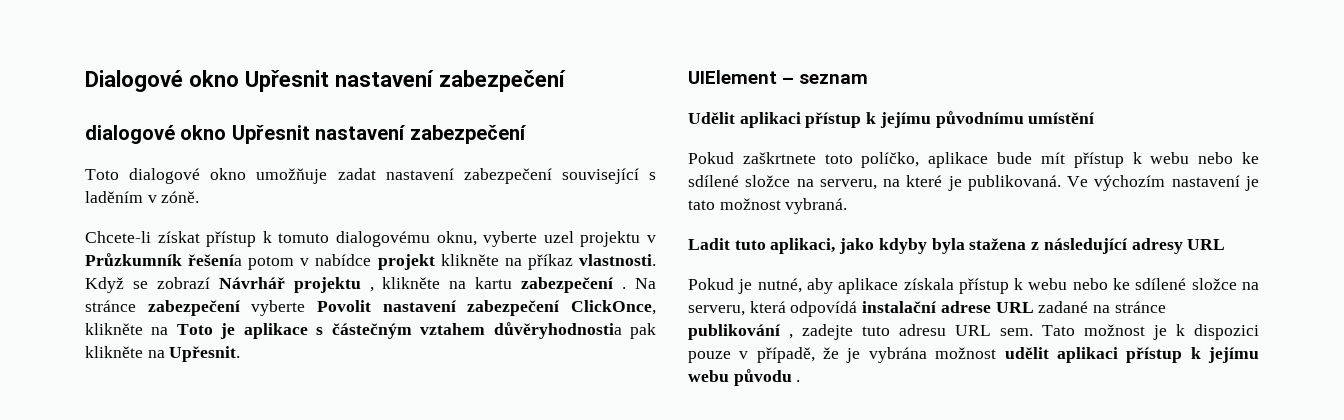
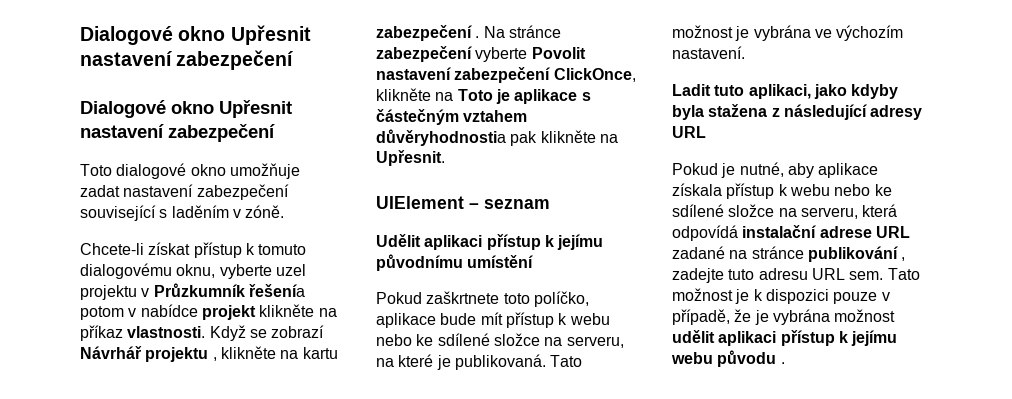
[85,70,566,92] [85,125,175,144] Dialogové okno Upřesnit nastavení zabezpečení // dialogové -> [80,25,311,45] [80,50,294,70] [80,100,166,118] Dialogové okno Upřesnit nastavení zabezpečení // Dialogové
[1067,175,1259,191] [688,198,848,214] Ve výchozím nastavení je tato možnost vybraná. -> [550,355,583,367] [672,25,904,41] [672,46,745,59] Tato možnost je vybrána ve výchozím nastavení.

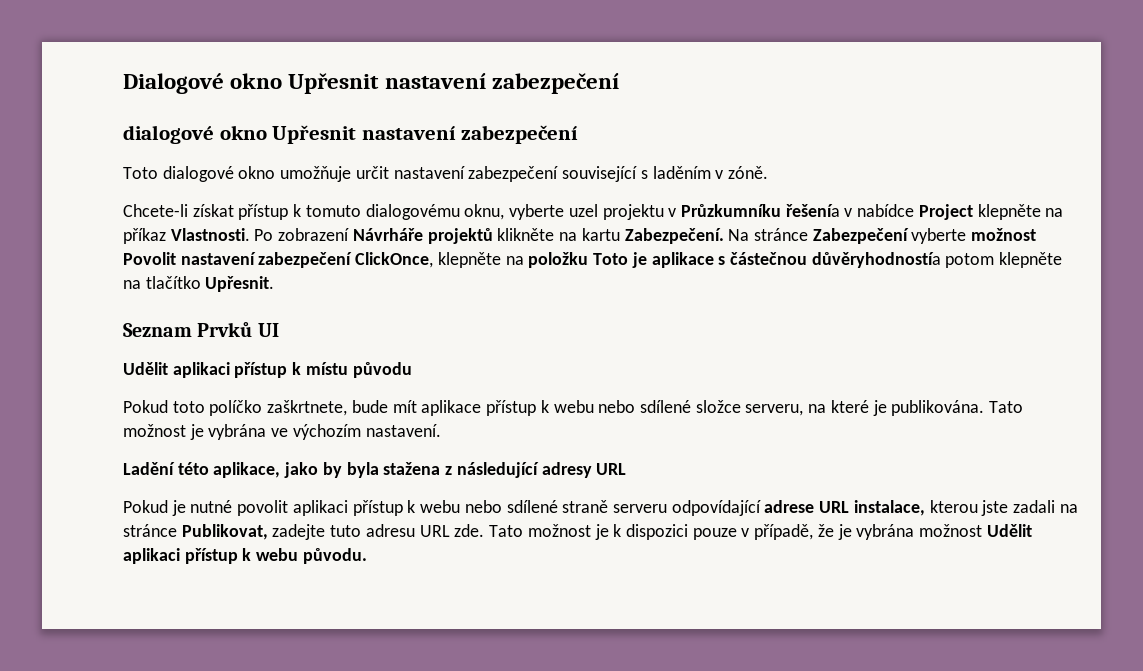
[80,25,311,45] [80,50,294,70] [80,100,166,118] Dialogové okno Upřesnit nastavení zabezpečení // Dialogové -> [123,73,619,94] [123,125,214,144] Dialogové okno Upřesnit nastavení zabezpečení // dialogové
[80,185,120,197] zadat -> [355,166,389,179] určit
[153,283,305,297] [80,304,337,320] [80,325,325,341] [80,346,338,362] [376,25,561,41] [376,46,528,62] Průzkumník řešenía potom v nabídce projekt klikněte na příkaz vlastnosti. Když se zobrazí Návrhář projektu , klikněte na kartu zabezpečení . Na stránce zabezpečení vyberte -> [680,204,1064,220] [123,228,1037,244] Průzkumníku řešenía v nabídce Project klepněte na příkaz Vlastnosti. Po zobrazení Návrháře projektů klikněte na kartu Zabezpečení. Na stránce Zabezpečení vyberte možnost
[376,88,454,101] klikněte na -> [437,252,589,268] klepněte na položku
[376,109,528,125] [376,129,618,146] [376,150,445,166] [376,196,550,209] [376,234,604,250] [376,254,534,271] [376,291,589,307] [376,313,436,328] částečným vztahem důvěryhodnostia pak klikněte na Upřesnit. // UIElement – seznam // Udělit aplikaci přístup k jejímu původnímu umístění // Pokud zaškrtnete toto políčko, aplikace -> [729,252,1063,268] [123,276,275,292] [123,322,279,337] [123,362,412,378] [123,400,348,416] částečnou důvěryhodnostía potom klepněte na tlačítko Upřesnit. // Seznam Prvků UI // Udělit aplikaci přístup k místu původu // Pokud toto políčko zaškrtnete,
[505,312,610,328] [376,333,563,346] přístup k webu nebo ke sdílené složce na -> [421,400,741,416] aplikace přístup k webu nebo sdílené složce
[454,354,546,370] publikovaná. -> [891,400,985,416] publikována.
[672,84,899,99] Ladit tuto aplikaci, jako kdyby -> [123,462,342,478] Ladění této aplikace, jako by
[739,162,879,178] [672,183,892,199] [672,204,898,219] [672,225,910,241] [672,246,906,262] nutné, aby aplikace získala přístup k webu nebo ke sdílené složce na serveru, která odpovídá instalační adrese URL zadané na stránce publikování , -> [190,500,1078,516] [123,524,268,540] nutné povolit aplikaci přístup k webu nebo sdílené straně serveru odpovídající adrese URL instalace, kterou jste zadali na stránce Publikovat,
[849,271,884,280] sem. -> [454,524,485,537] zde.
[672,330,898,346] [671,350,785,367] udělit aplikaci přístup k jejímu webu původu . -> [986,524,1032,537] [123,548,367,564] Udělit aplikaci přístup k webu původu.

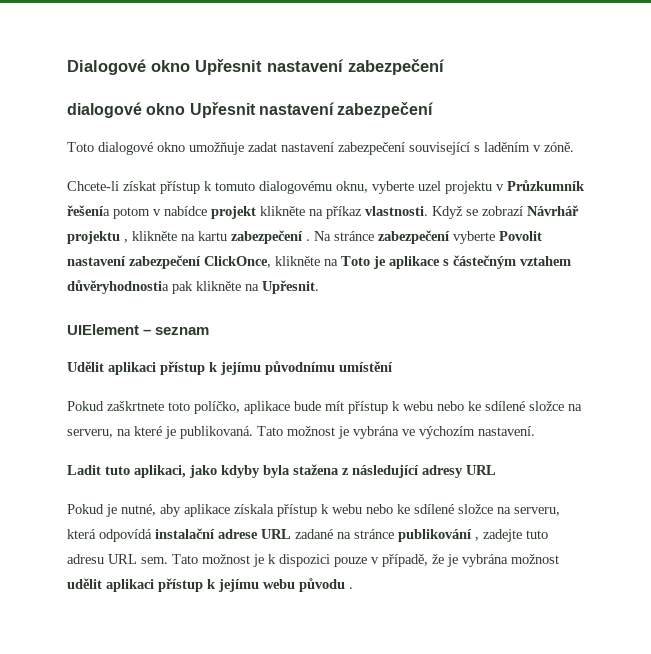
[355,166,389,179] určit -> [248,142,277,152] zadat
[680,204,1064,220] [123,228,1037,244] Průzkumníku řešenía v nabídce Project klepněte na příkaz Vlastnosti. Po zobrazení Návrháře projektů klikněte na kartu Zabezpečení. Na stránce Zabezpečení vyberte možnost -> [507,180,585,191] [67,205,579,219] [67,230,495,244] Průzkumník řešenía potom v nabídce projekt klikněte na příkaz vlastnosti. Když se zobrazí Návrhář projektu , klikněte na kartu zabezpečení . Na stránce zabezpečení vyberte
[437,252,589,268] klepněte na položku -> [275,256,338,266] klikněte na
[729,252,1063,268] [123,276,275,292] [123,322,279,337] [123,362,412,378] [123,400,348,416] částečnou důvěryhodnostía potom klepněte na tlačítko Upřesnit. // Seznam Prvků UI // Udělit aplikaci přístup k místu původu // Pokud toto políčko zaškrtnete, -> [453,255,571,269] [67,280,319,294] [67,324,210,335] [67,361,393,375] [67,401,290,414] částečným vztahem důvěryhodnostia pak klikněte na Upřesnit. // UIElement – seznam // Udělit aplikaci přístup k jejímu původnímu umístění // Pokud zaškrtnete toto políčko, aplikace
[421,400,741,416] aplikace přístup k webu nebo sdílené složce -> [348,401,582,414] přístup k webu nebo ke sdílené složce na
[891,400,985,416] publikována. -> [180,426,253,439] publikovaná.
[123,462,342,478] Ladění této aplikace, jako by -> [67,465,260,478] Ladit tuto aplikaci, jako kdyby
[190,500,1078,516] [123,524,268,540] nutné povolit aplikaci přístup k webu nebo sdílené straně serveru odpovídající adrese URL instalace, kterou jste zadali na stránce Publikovat, -> [121,504,560,517] [67,528,479,542] nutné, aby aplikace získala přístup k webu nebo ke sdílené složce na serveru, která odpovídá instalační adrese URL zadané na stránce publikování ,
[454,524,485,537] zde. -> [141,557,168,564] sem.
[986,524,1032,537] [123,548,367,564] Udělit aplikaci přístup k webu původu. -> [67,578,353,592] udělit aplikaci přístup k jejímu webu původu .

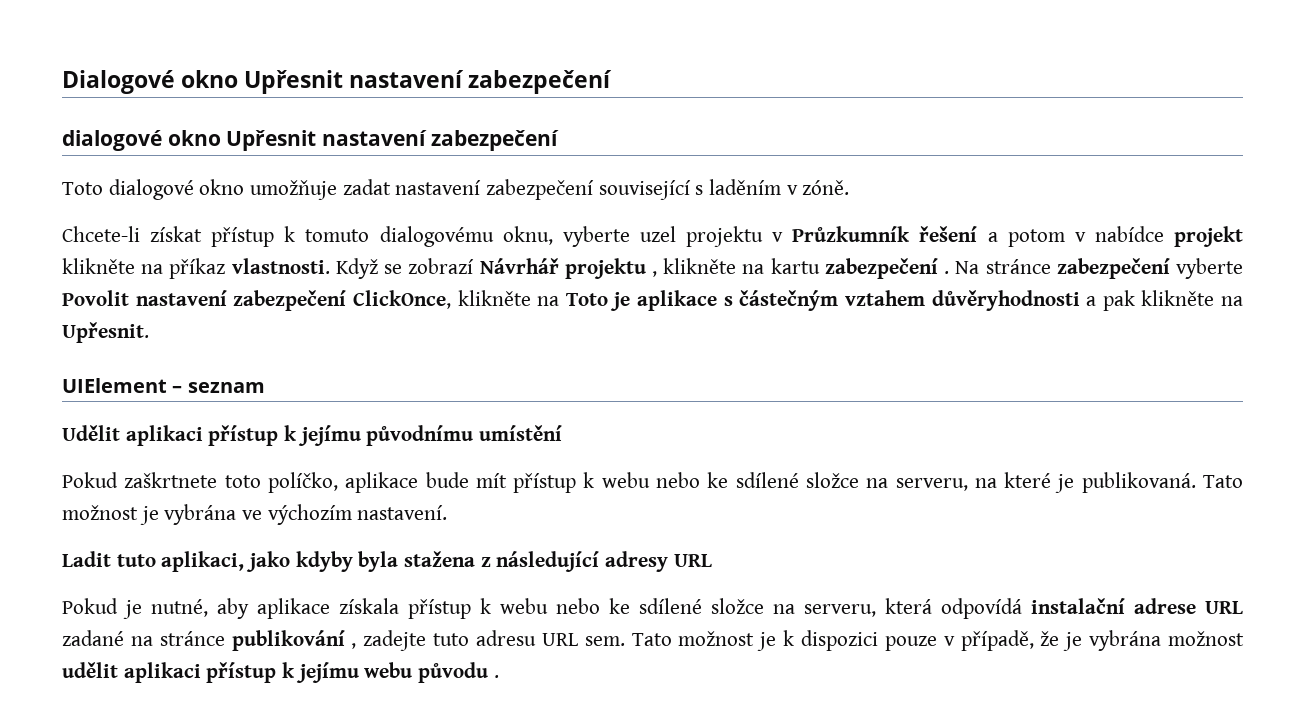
[67,205,110,216] řešenía -> [919,226,998,242] řešení a
[67,280,169,294] důvěryhodnostia -> [931,290,1097,311] důvěryhodnosti a

